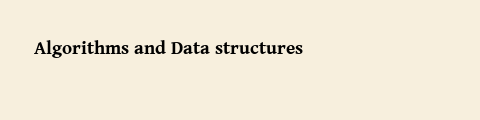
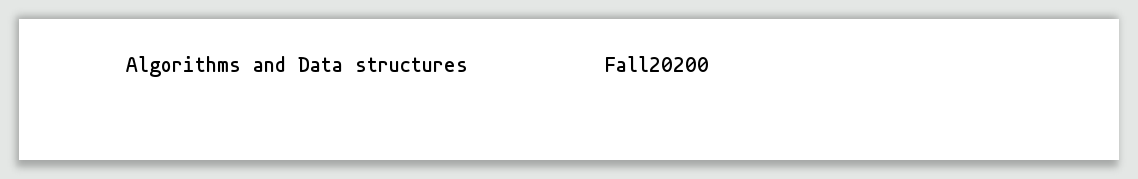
(303, 48) none -> [605,56,709,72] Fall20200

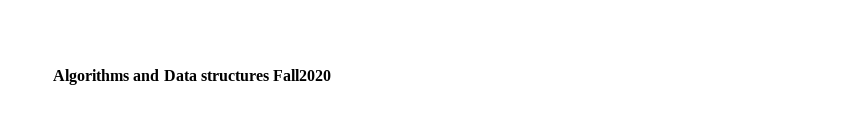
[605,56,709,72] Fall20200 -> [273,69,332,81] Fall2020

